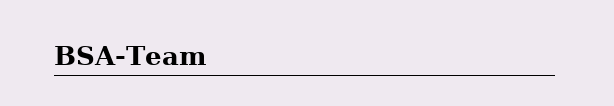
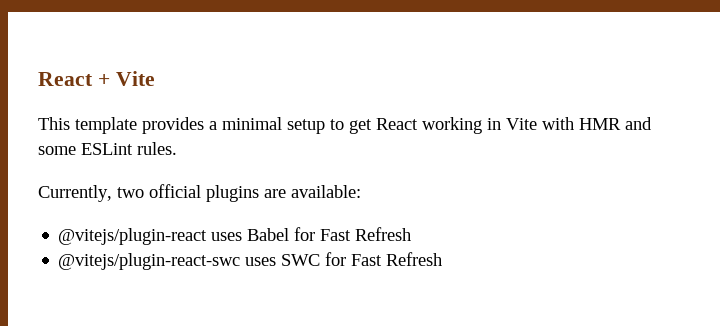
[54,46,207,65] BSA-Team -> [38,71,155,86] [38,117,652,134] [38,142,177,155] [38,184,361,202] [58,227,412,245] [58,252,443,270] React + Vite // This template provides a minimal setup to get React working in Vite with HMR and some ESLint rules. // Currently, two official plugins are available: // @vitejs/plugin-react uses Babel for Fast Refresh // @vitejs/plugin-react-swc uses SWC for Fast Refresh

